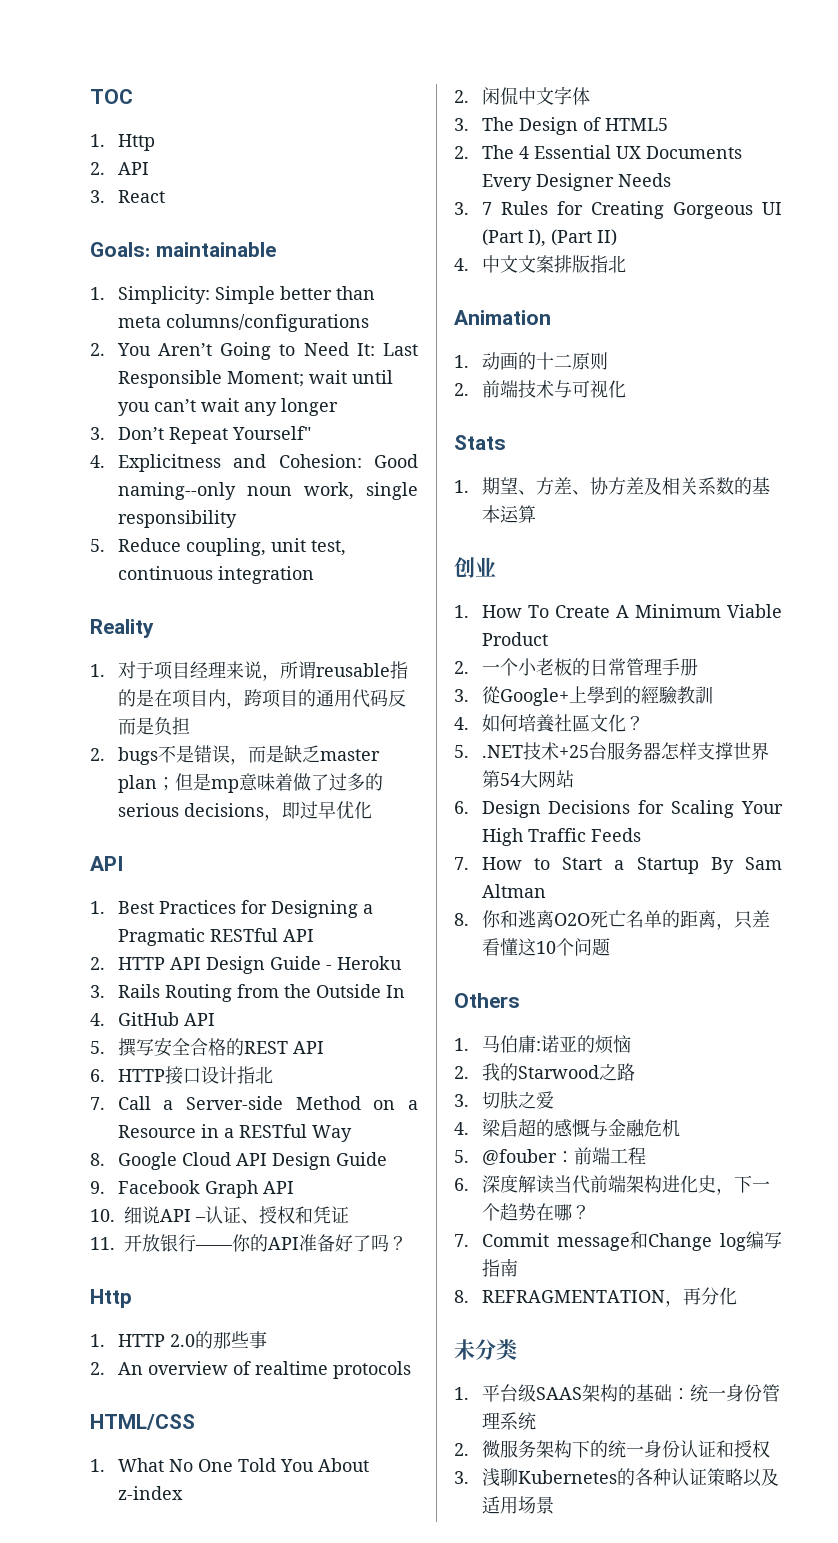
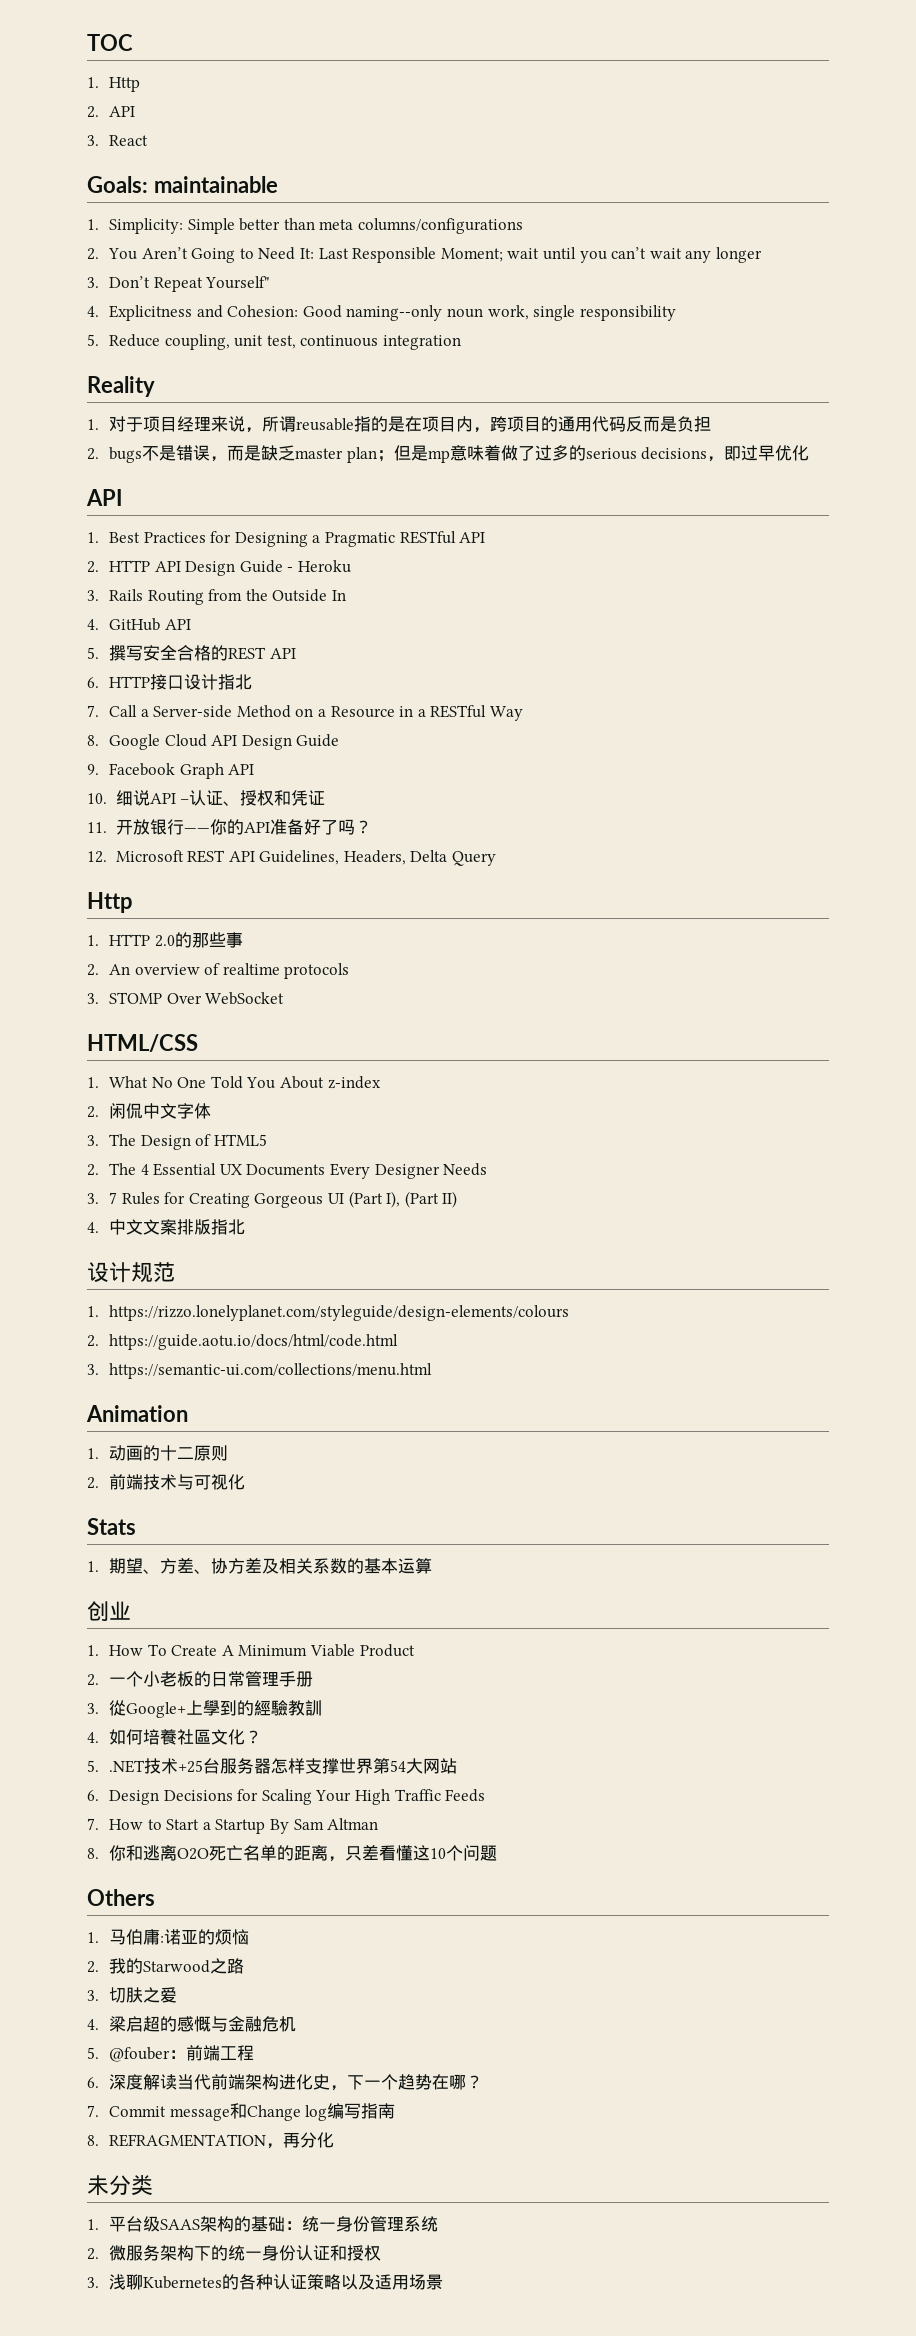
(407, 1243) none -> [87,850,497,866] // 12. Microsoft REST API Guidelines, Headers, Delta Query
(411, 1370) none -> [87,992,285,1005] // 3. STOMP Over WebSocket
(626, 264) none -> [87,1262,175,1283] [87,1305,570,1321] [87,1334,399,1350] [87,1363,433,1379] // 设计规范 // 1. https://rizzo.lonelyplanet.com/styleguide/design-elements/colours // 2. https://guide.aotu.io/docs/html/code.html // 3. https://semantic-ui.com/collections/menu.html

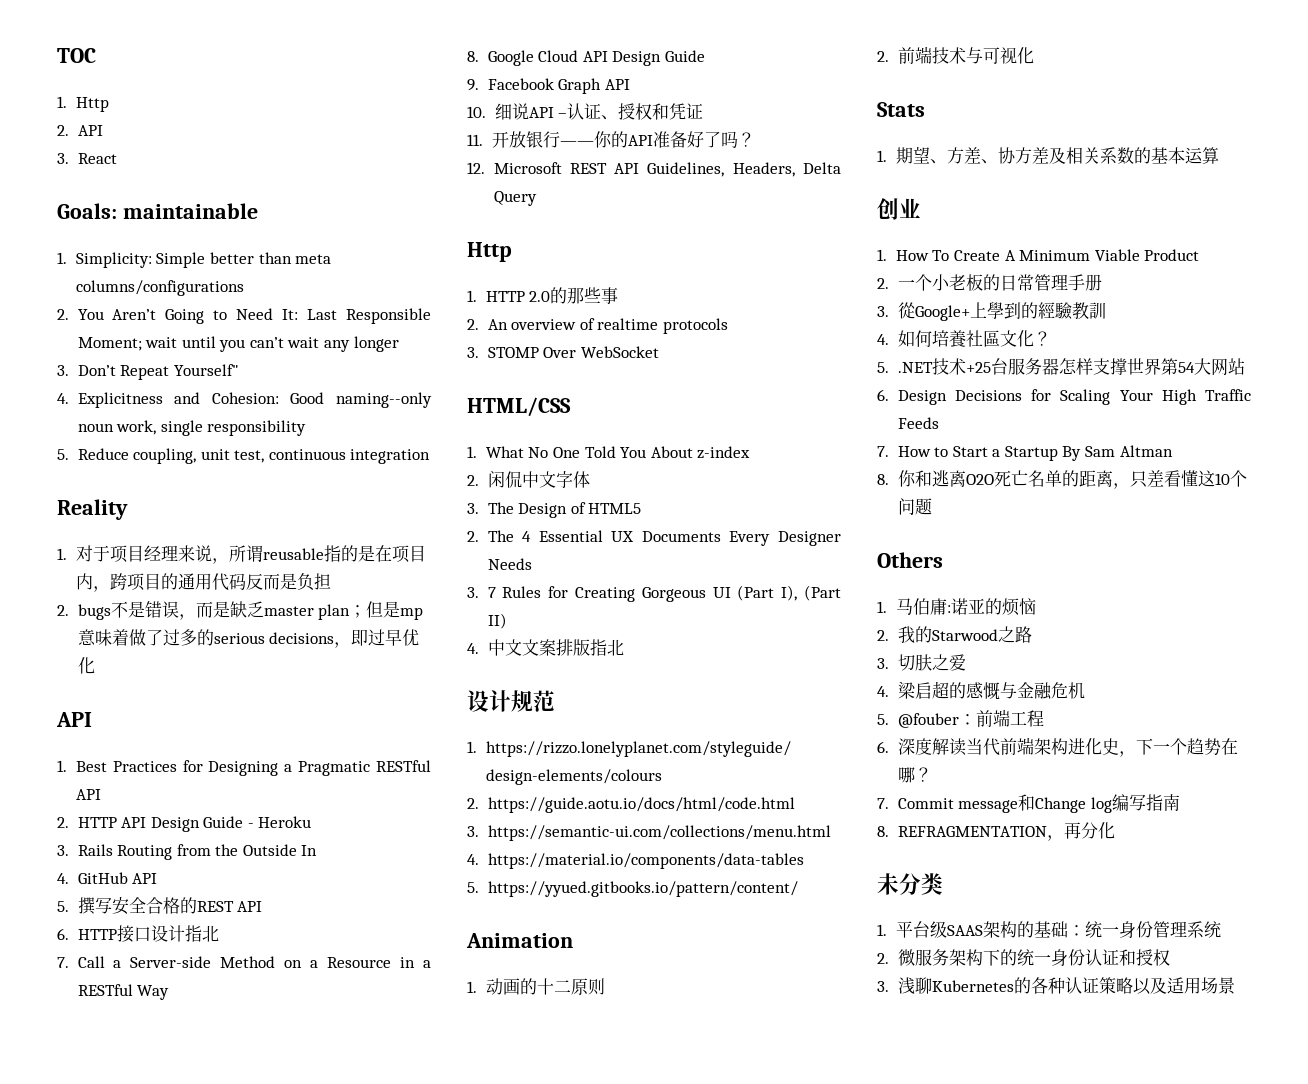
(433, 1371) none -> [467,853,804,869] [467,881,798,897] // 4. https://material.io/components/data-tables // 5. https://yyued.gitbooks.io/pattern/content/

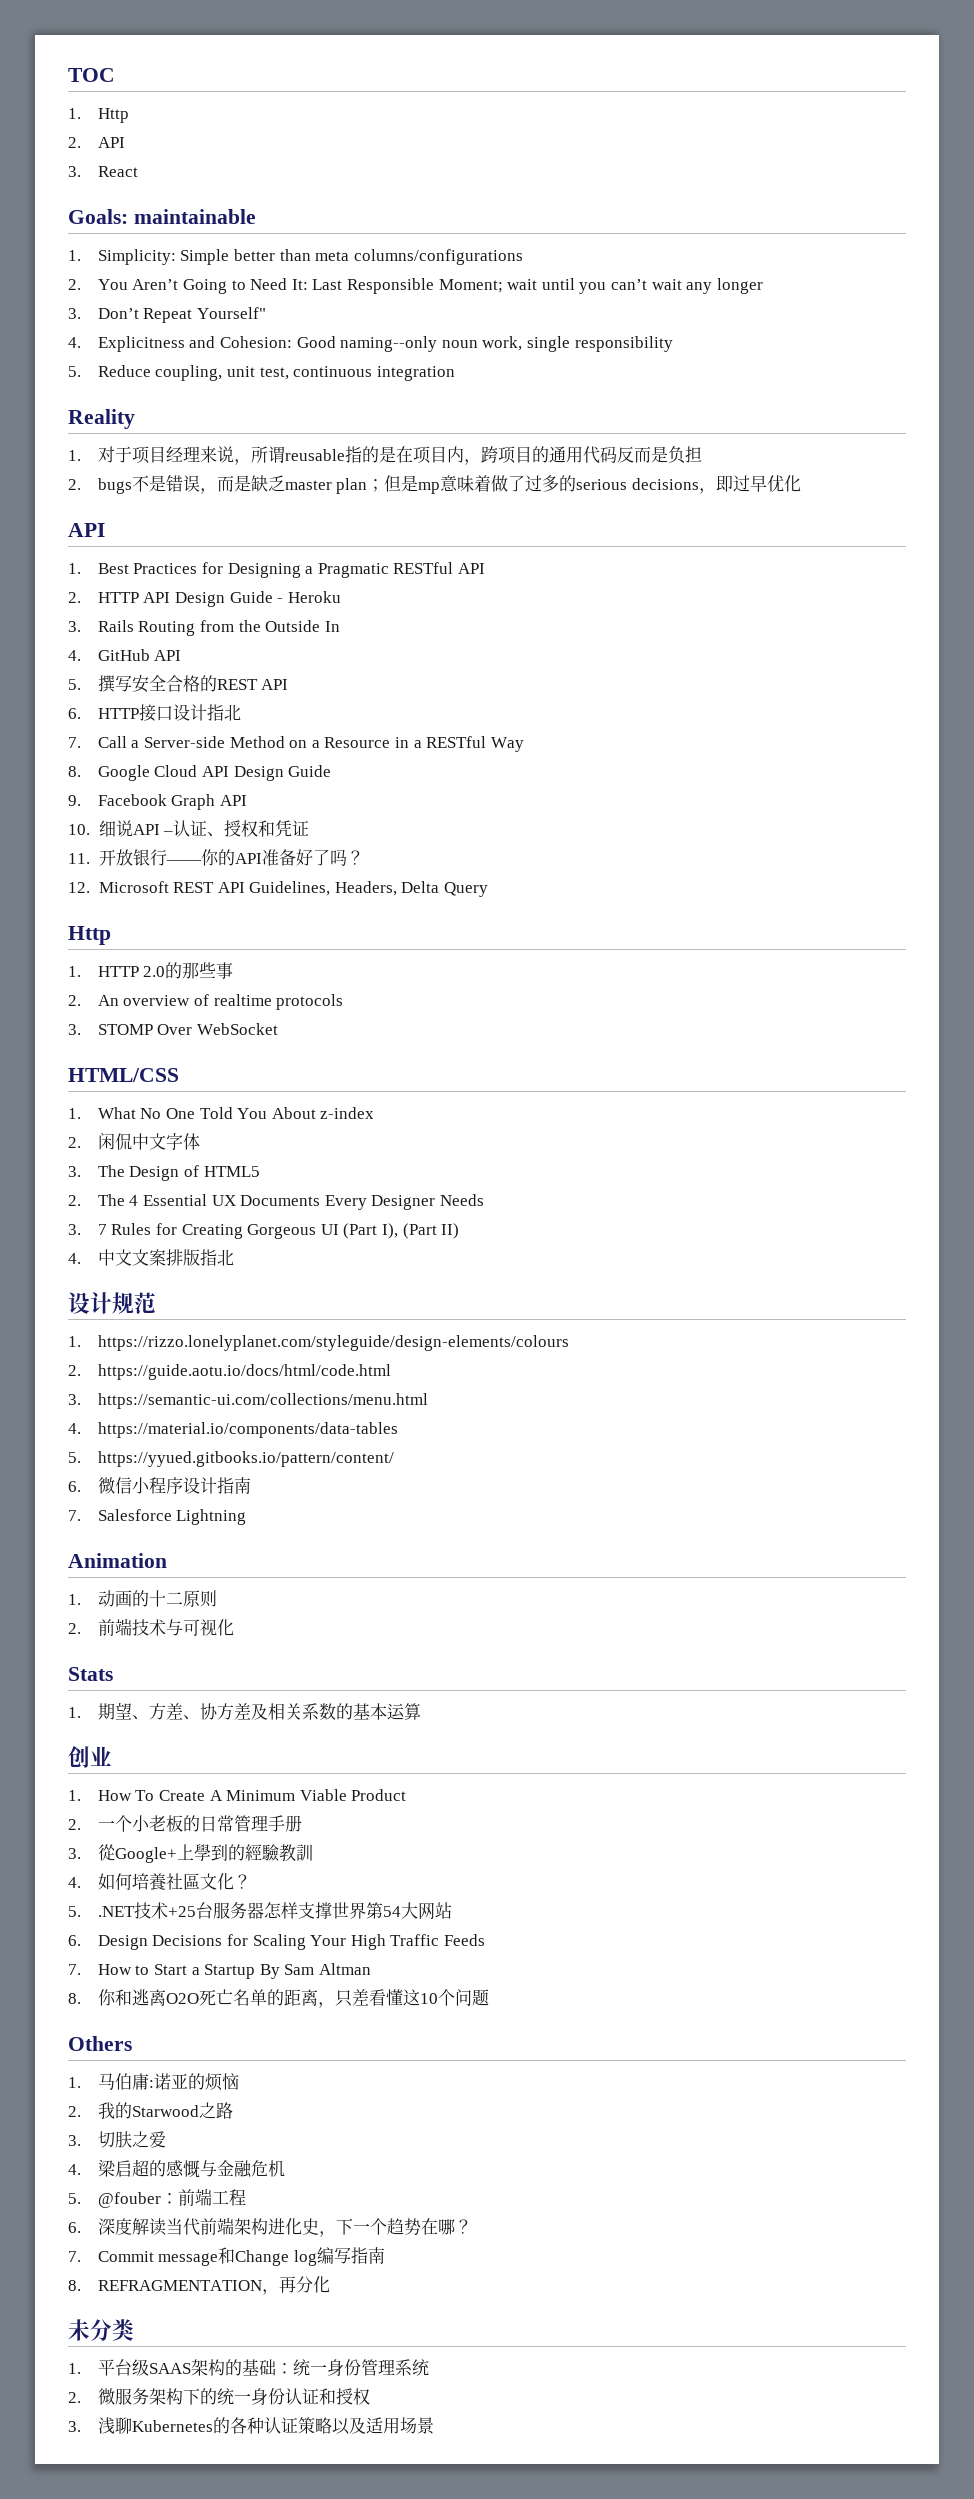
(798, 889) none -> [68,1477,251,1494] [68,1509,247,1525] // 6.微信小程序设计指南 // 7. Salesforce Lightning

